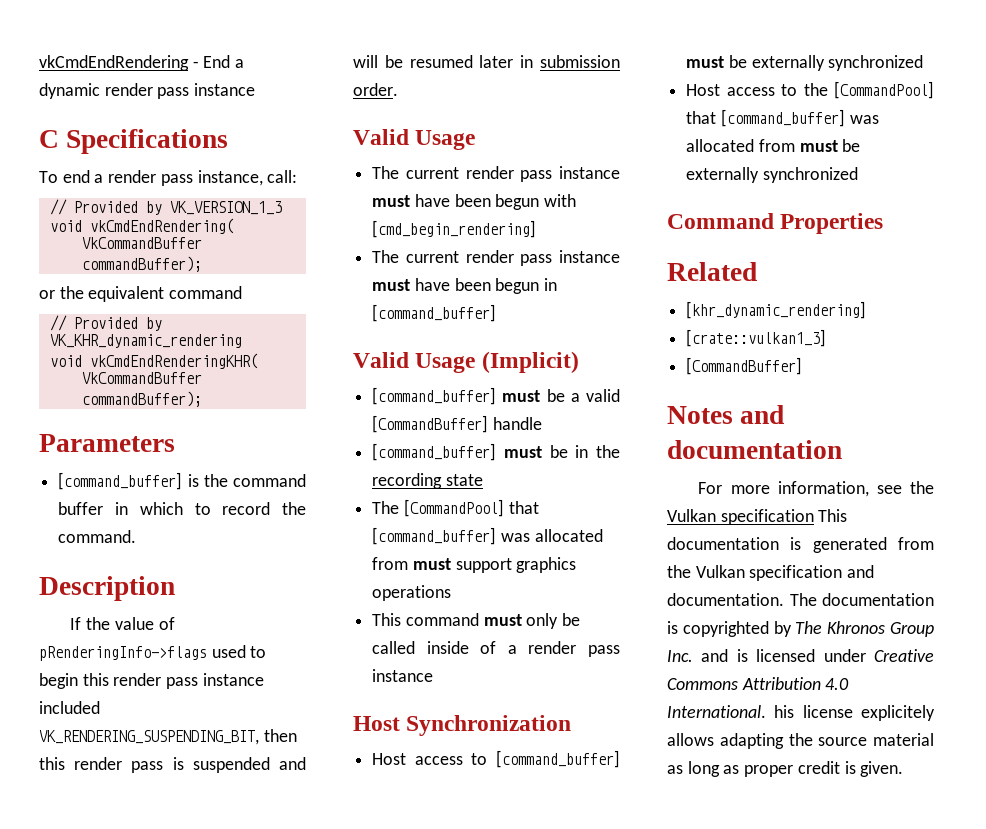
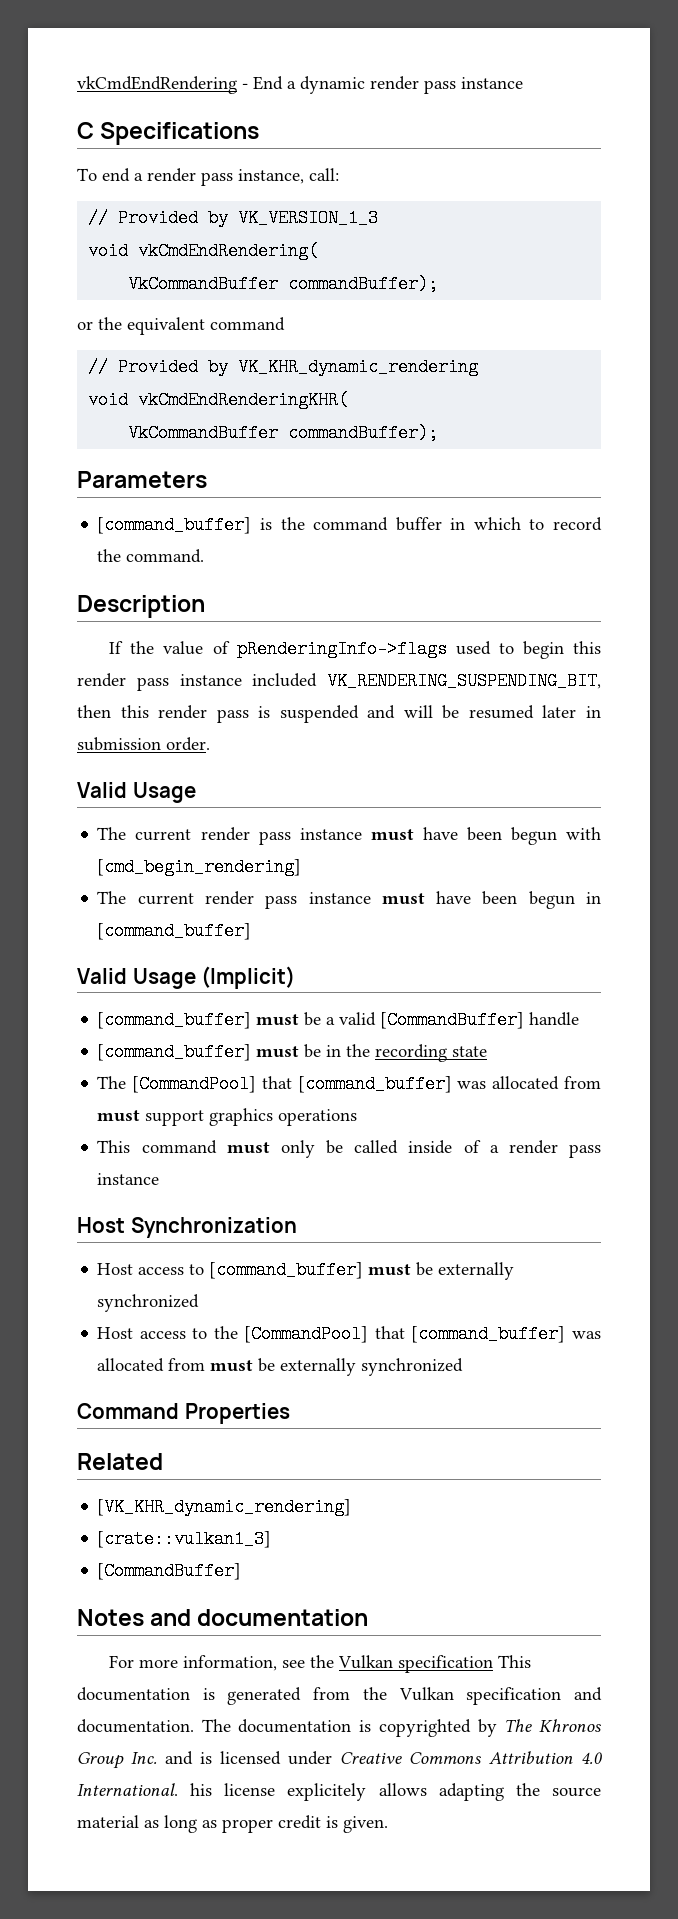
[686,301,867,319] [khr_dynamic_rendering] -> [97,1498,352,1516] [VK_KHR_dynamic_rendering]

